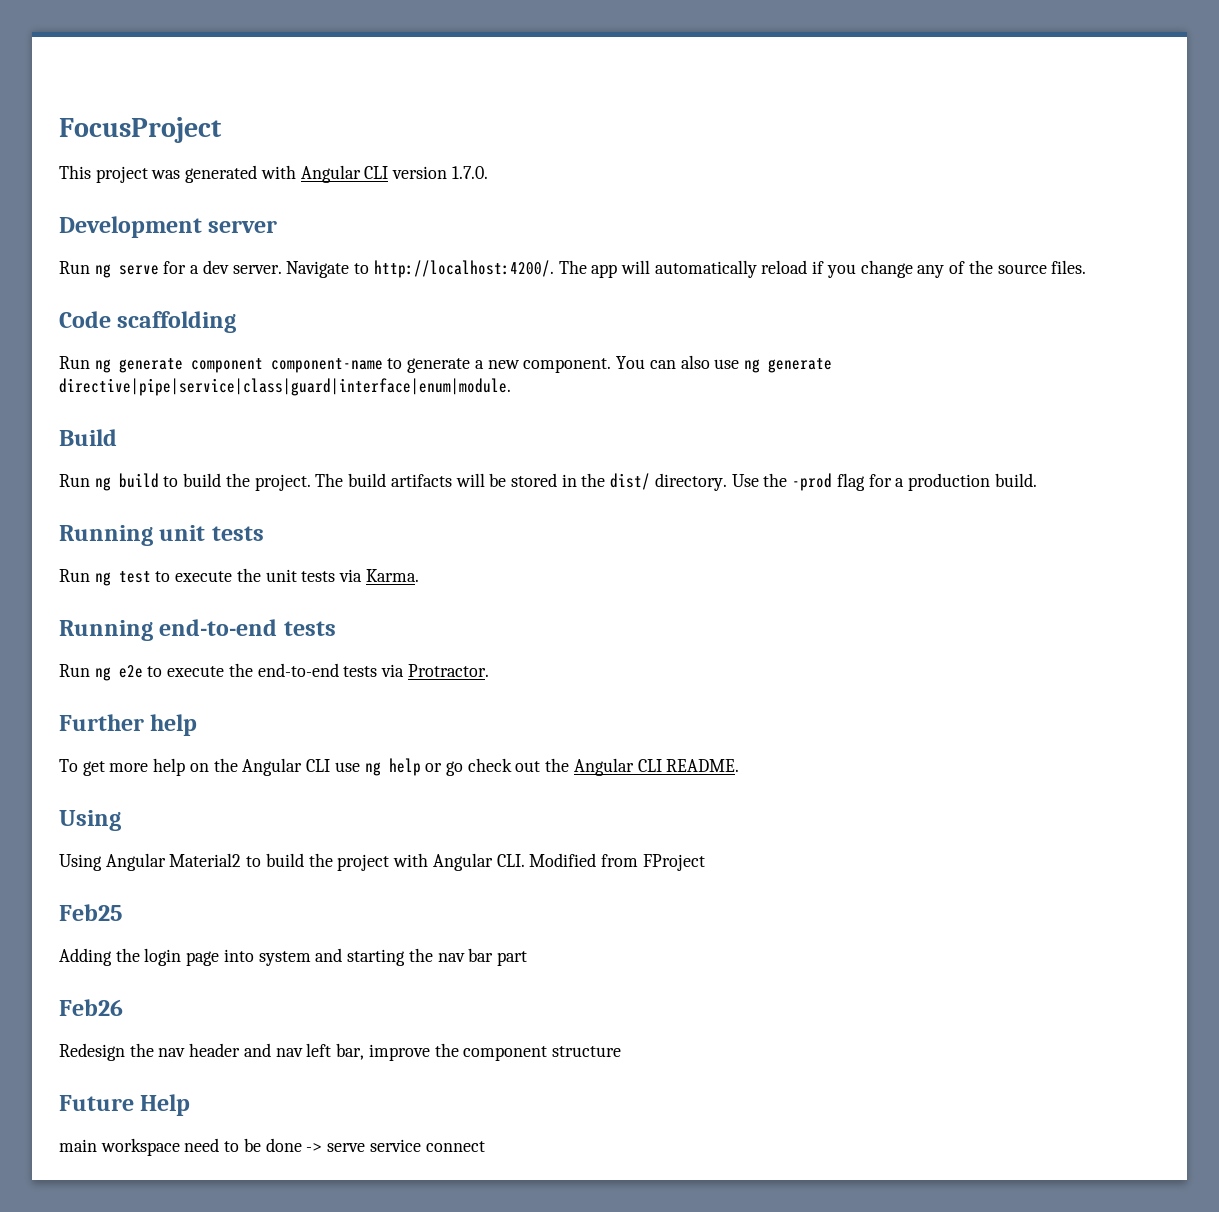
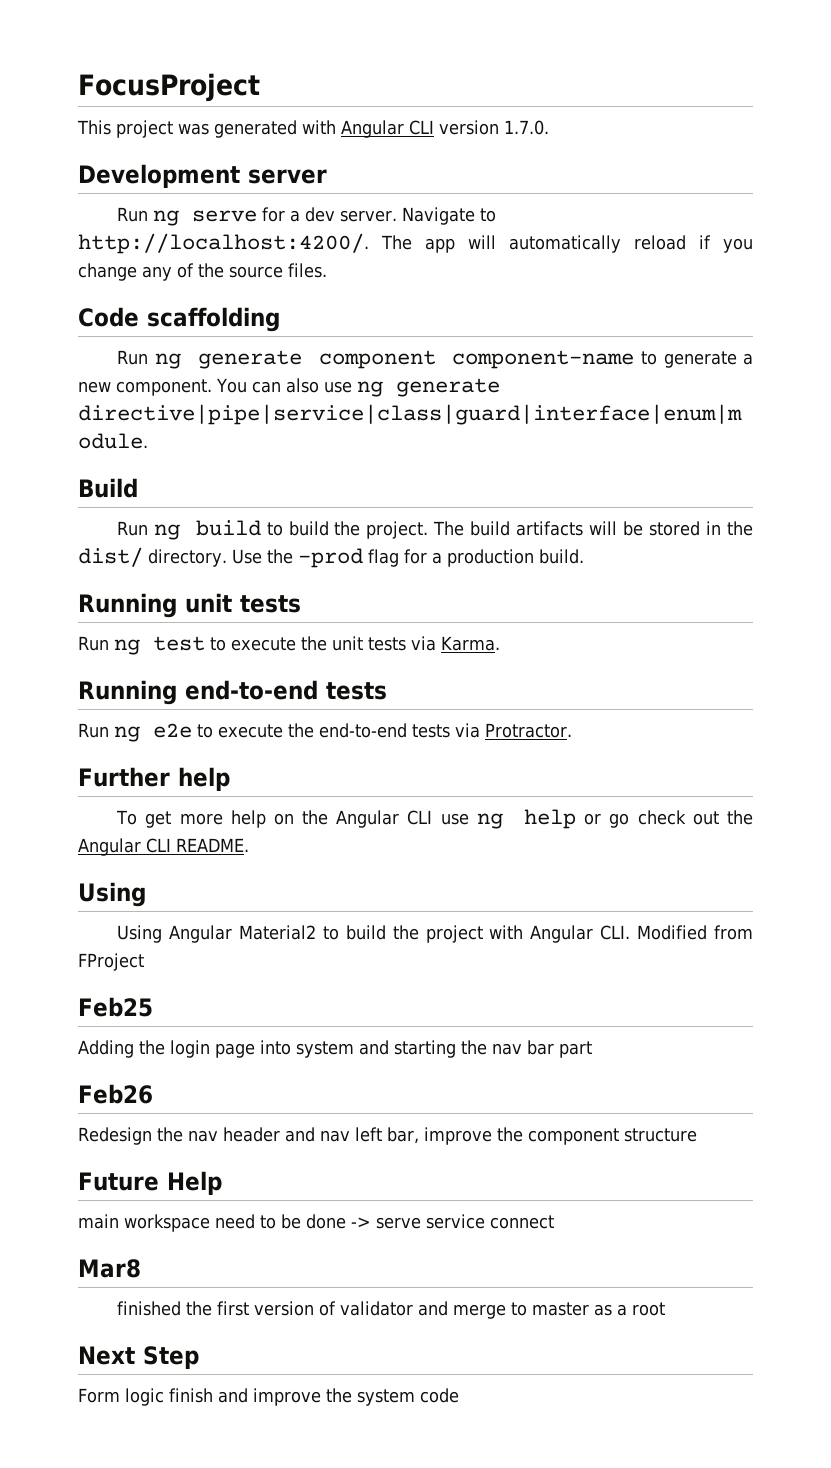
(485, 1146) none -> [78,1259,141,1278] [117,1301,666,1319] [78,1346,199,1369] [78,1388,459,1406] // Mar8 // finished the first version of validator and merge to master as a root // Next Step // Form logic finish and improve the system code

